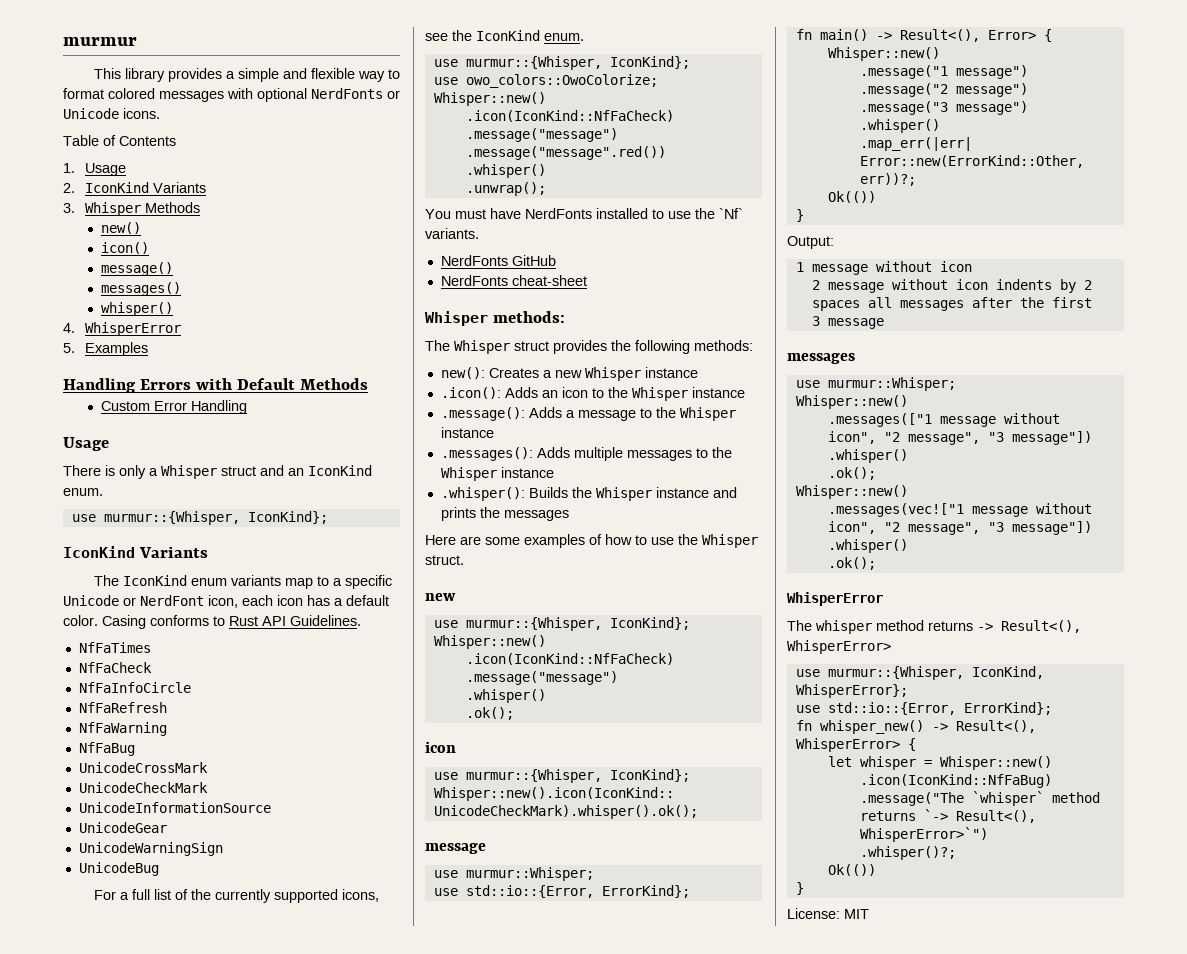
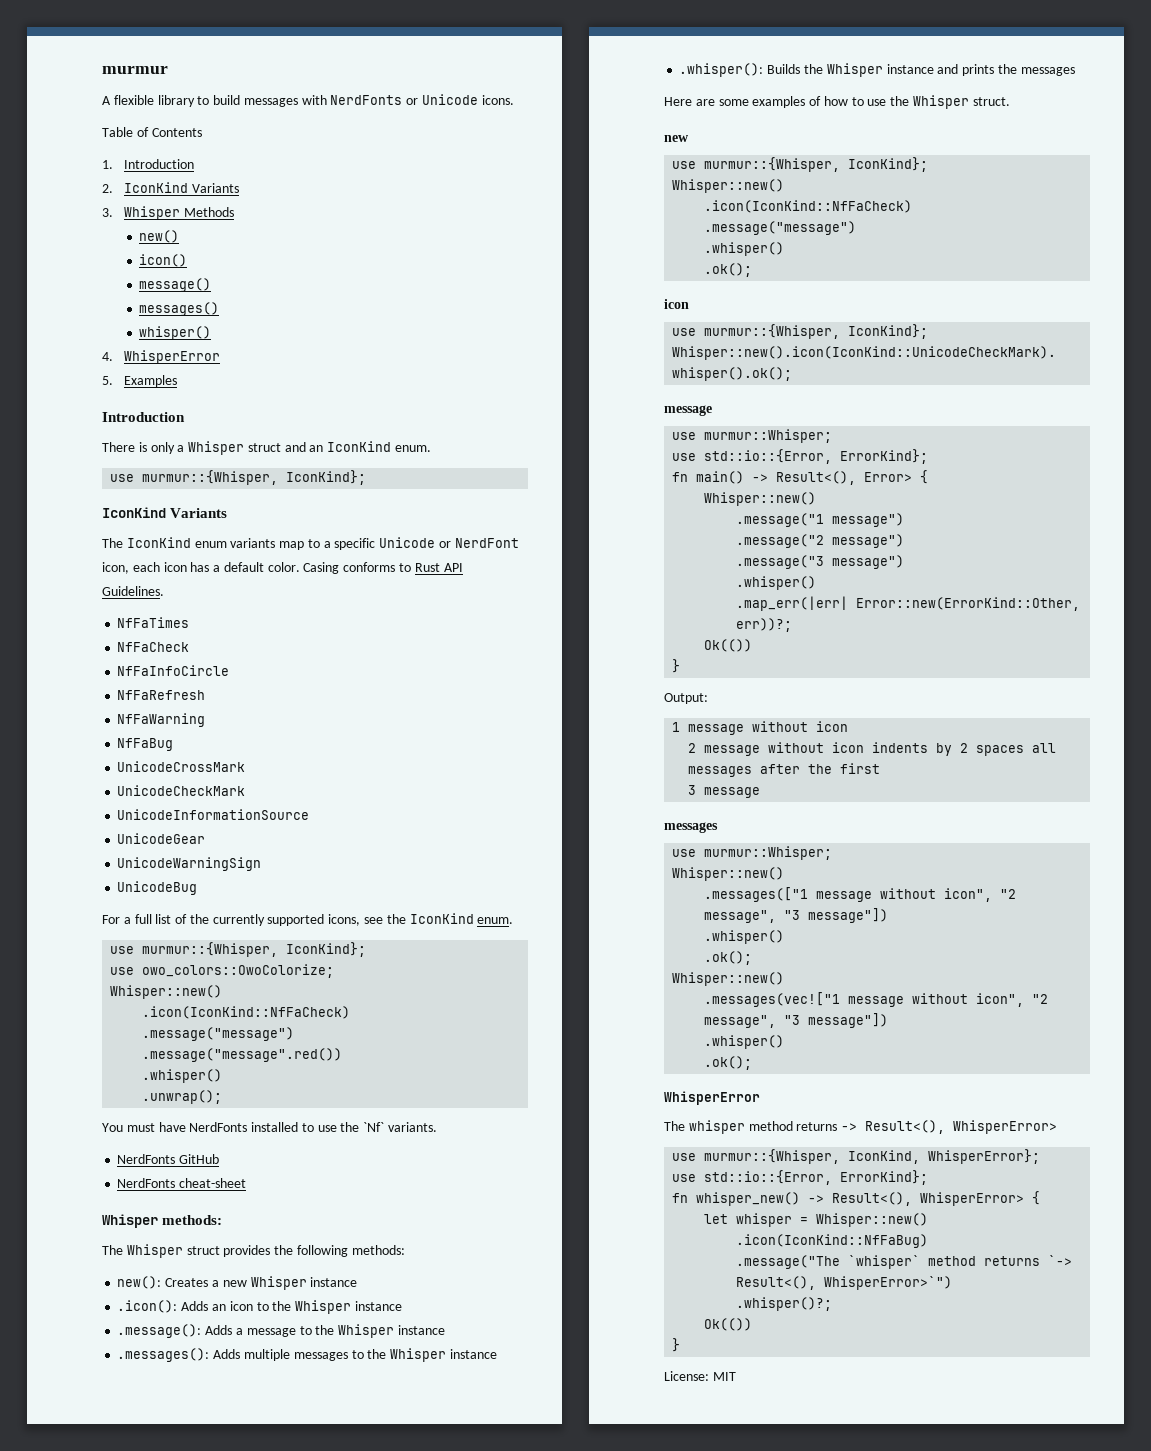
[93,68,400,82] [63,88,155,99] This library provides a simple and flexible way to format colored -> [102,95,241,107] A flexible library to build
[257,88,307,102] optional -> (327, 100) none
[85,163,127,176] Usage -> [123,159,194,169] Introduction
[63,378,368,393] [100,400,247,414] [63,437,109,451] Handling Errors with Default Methods // Custom Error Handling // Usage -> [102,412,185,422] Introduction

